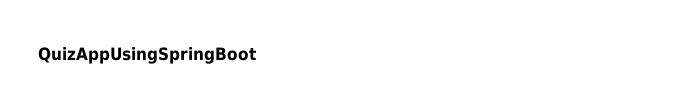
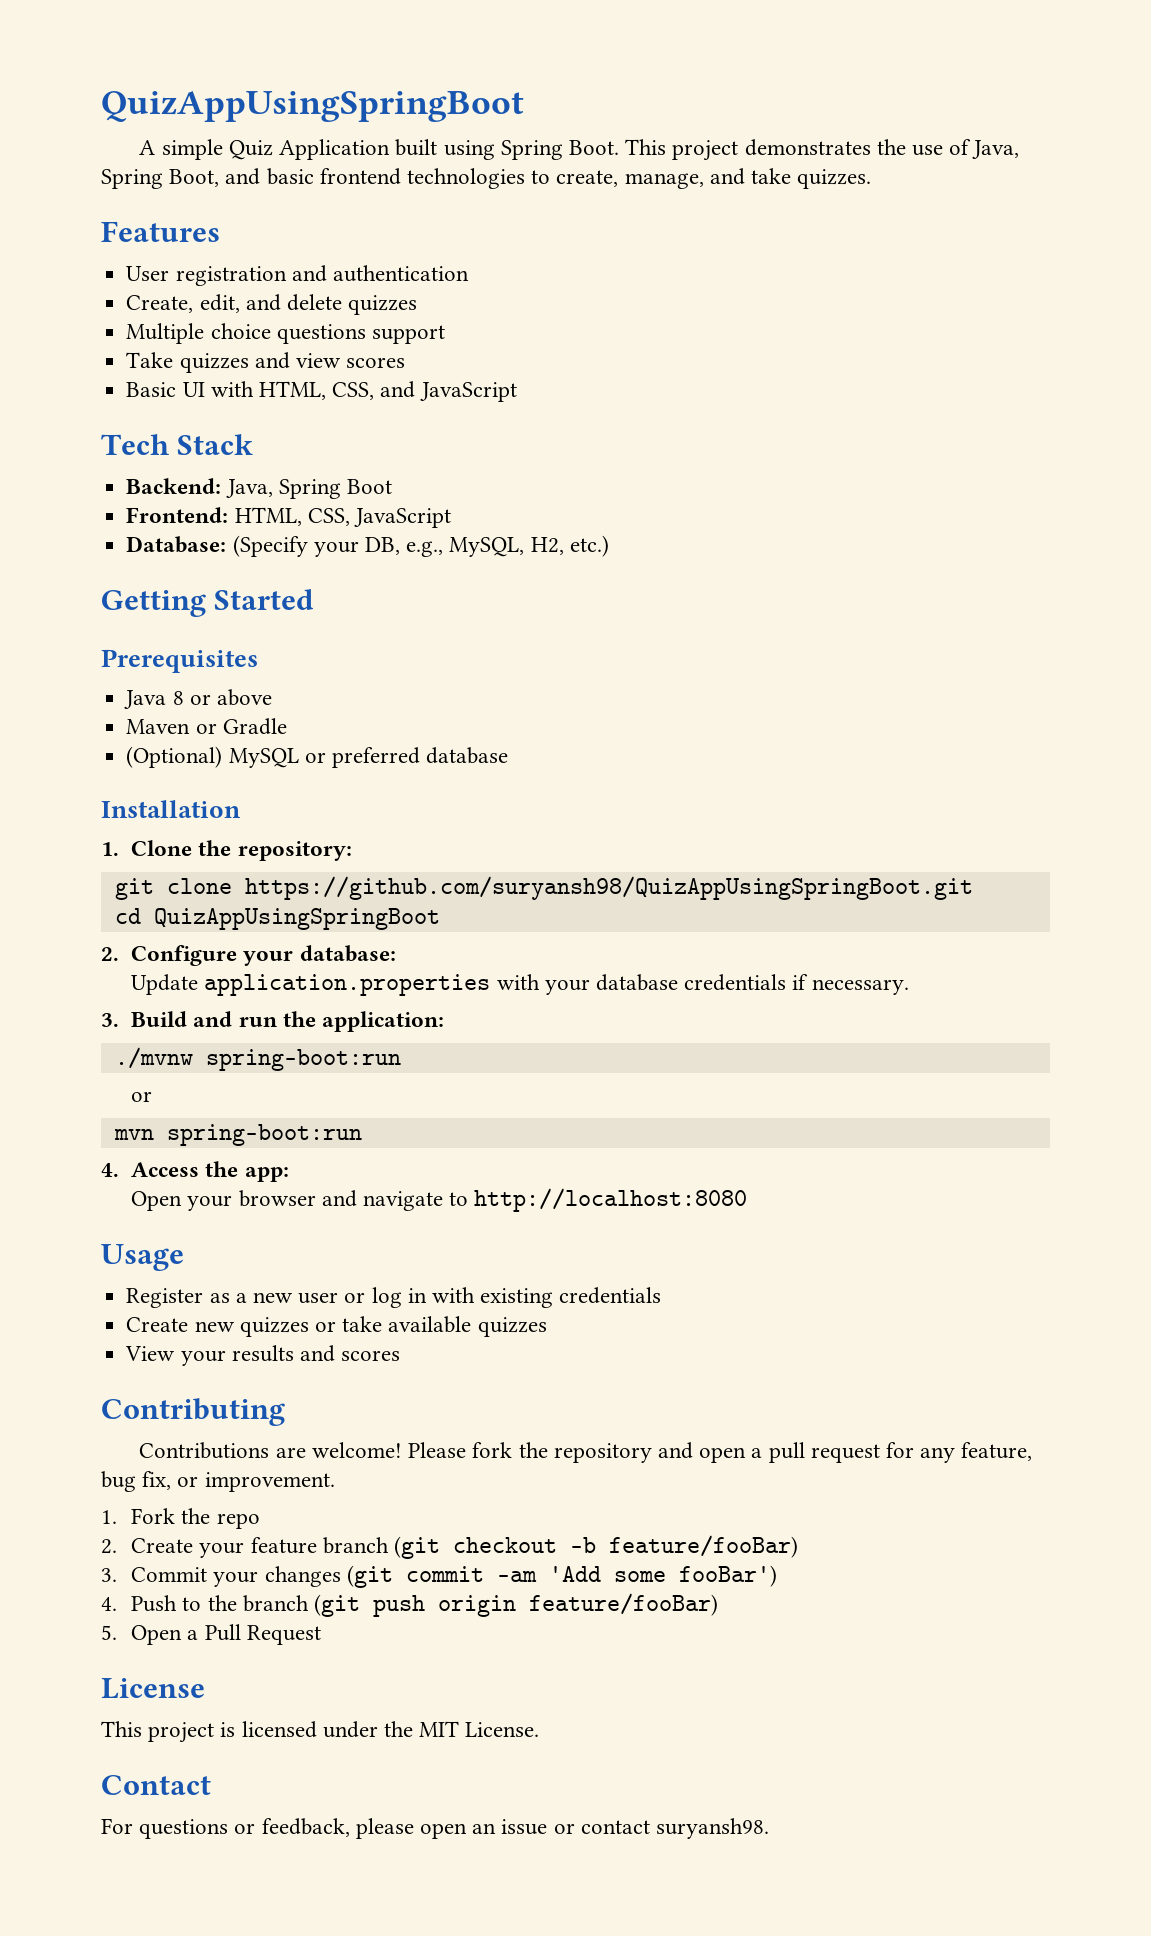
[38,47,256,64] QuizAppUsingSpringBoot -> [101,91,524,122] [139,139,1020,161] [101,168,872,189] [101,221,220,242] [126,265,469,286] [126,294,418,315] [126,323,445,344] [126,352,406,373] [126,381,517,402] [101,434,254,455] [126,478,392,499] [126,507,451,528] [126,535,609,557] [101,589,315,617] [101,649,258,673] [124,689,272,709] [126,718,287,735] [126,746,509,768] [101,800,241,818] [101,840,352,861] [114,876,973,900] [114,908,440,930] [101,945,396,966] [131,974,909,996] [101,1011,444,1032] [114,1047,401,1071] [131,1091,153,1102] [113,1124,362,1146] [101,1161,289,1182] [131,1188,748,1212] [101,1244,184,1271] [126,1287,662,1308] [126,1316,547,1337] [125,1345,401,1366] [101,1398,285,1426] [139,1442,1033,1463] [101,1471,335,1492] [101,1508,260,1529] [101,1535,798,1559] [101,1565,777,1588] [101,1593,718,1617] [101,1624,321,1645] [101,1678,205,1699] [101,1721,540,1743] [101,1775,211,1795] [101,1818,770,1839] QuizAppUsingSpringBoot // A simple Quiz Application built using Spring Boot. This project demonstrates the use of Java, Spring Boot, and basic frontend technologies to create, manage, and take quizzes. // Features // User registration and authentication // Create, edit, and delete quizzes // Multiple choice questions support // Take quizzes and view scores // Basic UI with HTML, CSS, and JavaScript // Tech Stack // Backend: Java, Spring Boot // Frontend: HTML, CSS, JavaScript // Database: (Specify your DB, e.g., MySQL, H2, etc.) // Getting Started // Prerequisites // Java 8 or above // Maven or Gradle // (Optional) MySQL or preferred database // Installation // 1. Clone the repository: // git clone https://github.com/suryansh98/QuizAppUsingSpringBoot.git // cd QuizAppUsingSpringBoot // 2. Configure your database: // Update application.properties with your database credentials if necessary. // 3. Build and run the application: // ./mvnw spring-boot:run // or // mvn spring-boot:run // 4. Access the app: // Open your browser and navigate to http://localhost:8080 // Usage // Register as a new user or log in with existing credentials // Create new quizzes or take available quizzes // View your results and scores // Contributing // Contributions are welcome! Please fork the repository and open a pull request for any feature, bug fix, or improvement. // 1. Fork the repo // 2. Create your feature branch (git checkout -b feature/fooBar) // 3. Commit your changes (git commit -am 'Add some fooBar') // 4. Push to the branch (git push origin feature/fooBar) // 5. Open a Pull Request // License // This project is licensed under the MIT License. // Contact // For questions or feedback, please open an issue or contact suryansh98.

